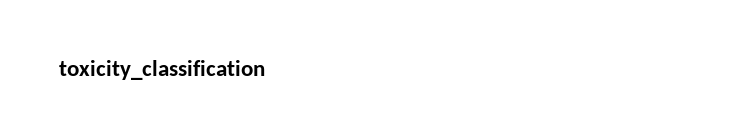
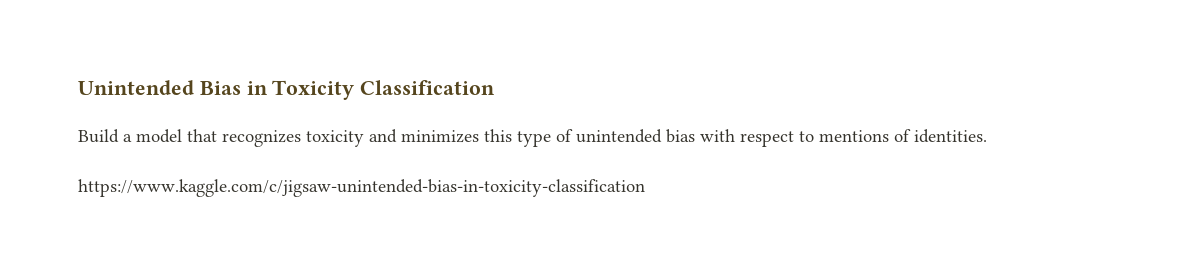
[59,60,265,80] toxicity_classification -> [78,80,496,100] [78,129,987,147] [78,179,645,197] Unintended Bias in Toxicity Classification // Build a model that recognizes toxicity and minimizes this type of unintended bias with respect to mentions of identities. // https://www.kaggle.com/c/jigsaw-unintended-bias-in-toxicity-classification

